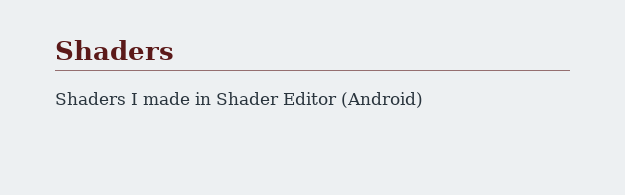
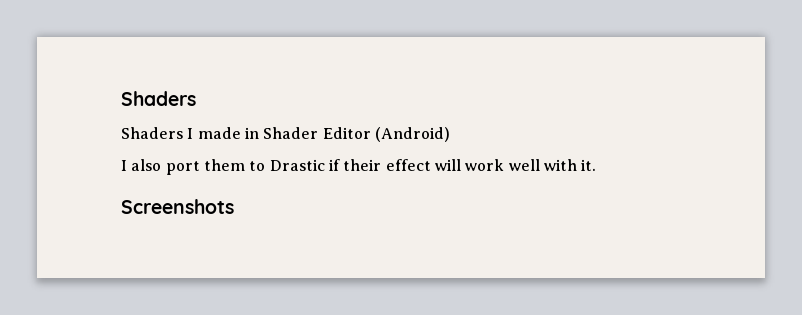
(423, 100) none -> [121,159,597,175] [121,199,234,214] // I also port them to Drastic if their effect will work well with it. // Screenshots

